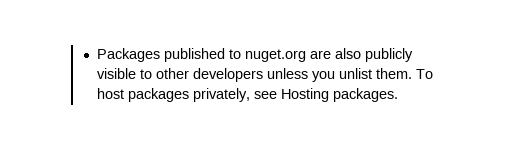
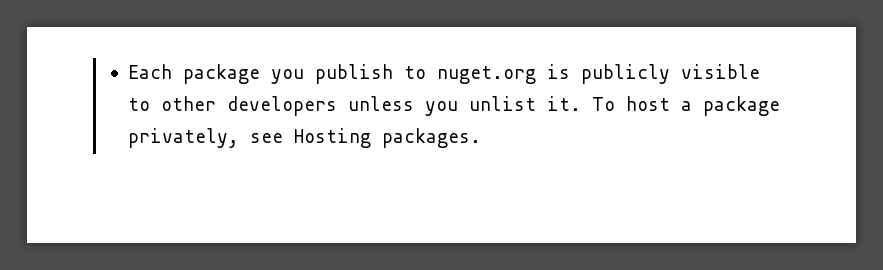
[96,48,361,62] Packages published to nuget.org are also -> [127,64,570,84] Each package you publish to nuget.org is
[375,68,412,79] them. -> [546,96,581,111] it.
[127,88,189,102] packages -> [680,96,780,116] a package

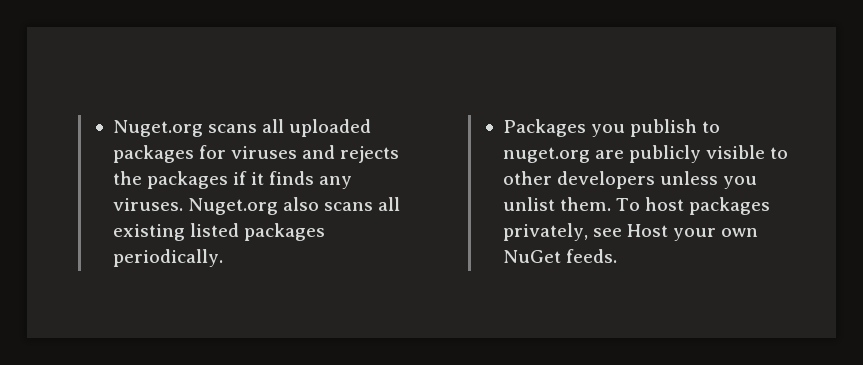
[127,64,260,84] Each package -> [112,119,371,137] [112,145,400,163] [112,171,353,189] [112,197,401,215] [112,223,325,241] [112,249,223,267] [502,119,586,137] Nuget.org scans all uploaded packages for viruses and rejects the packages if it finds any viruses. Nuget.org also scans all existing listed packages periodically. // Packages
[546,64,570,79] is -> [594,150,624,159] are
[546,96,581,111] it. -> [559,197,611,211] them.
[680,96,780,116] [127,128,481,148] a package privately, see Hosting packages. -> [689,197,771,215] [502,223,759,241] [502,249,617,263] packages privately, see Host your own NuGet feeds.

